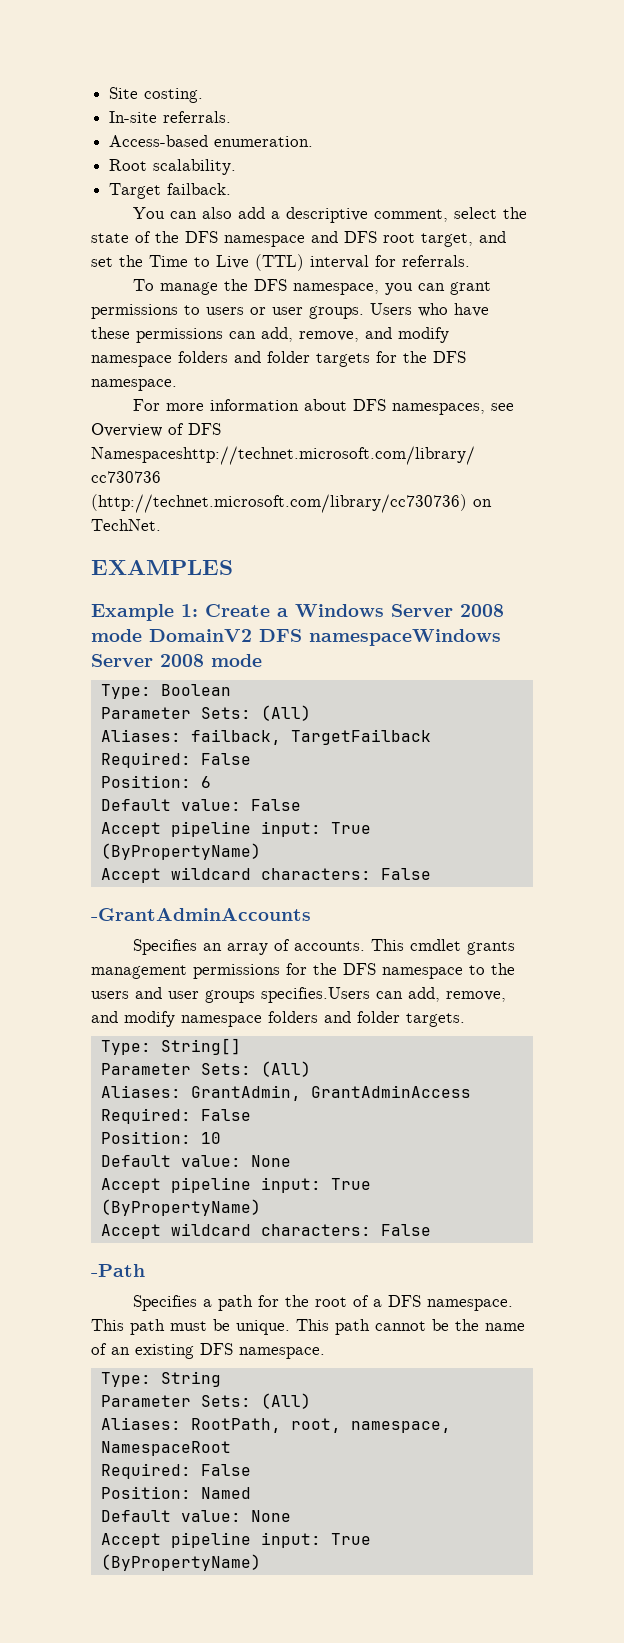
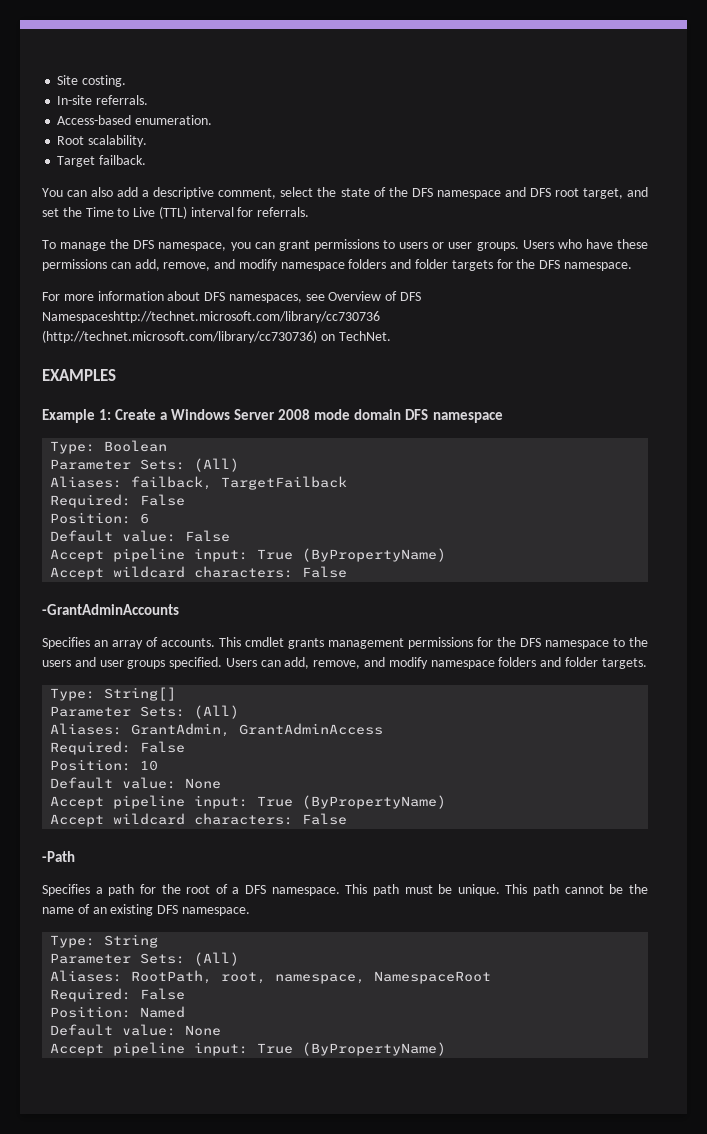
[149,629,501,646] [91,654,262,667] DomainV2 DFS namespaceWindows Server 2008 mode -> [354,409,503,423] domain DFS namespace
[261,987,370,1003] specifies.Users -> [169,657,257,669] specified. Users

